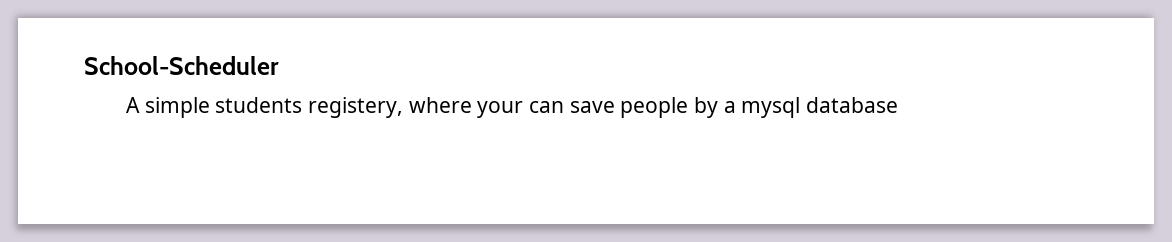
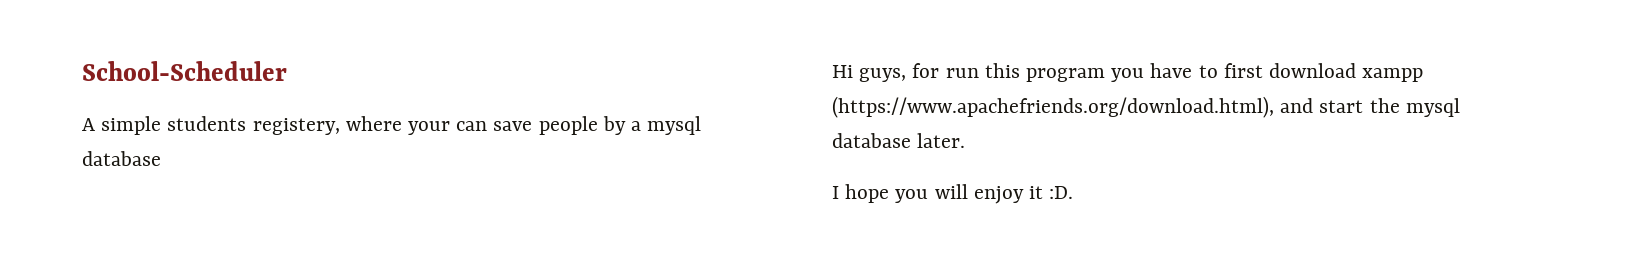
(899, 105) none -> [832,63,1424,82] [832,96,1460,118] [832,133,966,148] [832,184,1074,204] // Hi guys, for run this program you have to first download xampp (https://www.apachefriends.org/download.html), and start the mysql database later. // I hope you will enjoy it :D.

